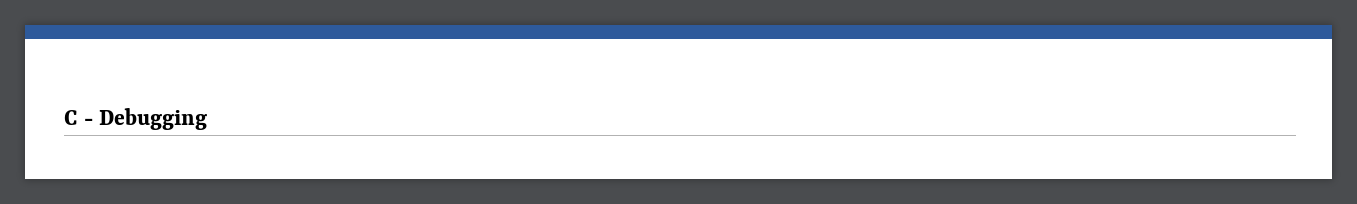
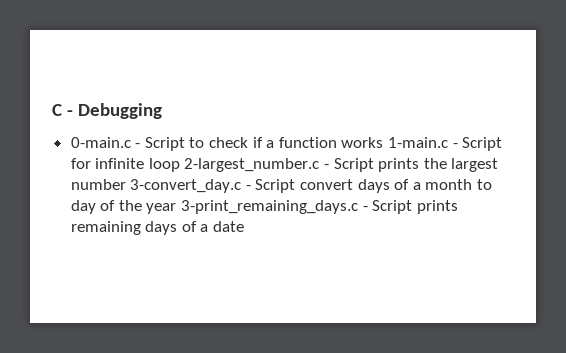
(208, 119) none -> [70,137,503,151] [70,158,499,172] [70,179,493,193] [70,200,458,214] [70,221,245,235] // 0-main.c - Script to check if a function works 1-main.c - Script for infinite loop 2-largest_number.c - Script prints the largest number 3-convert_day.c - Script convert days of a month to day of the year 3-print_remaining_days.c - Script prints remaining days of a date

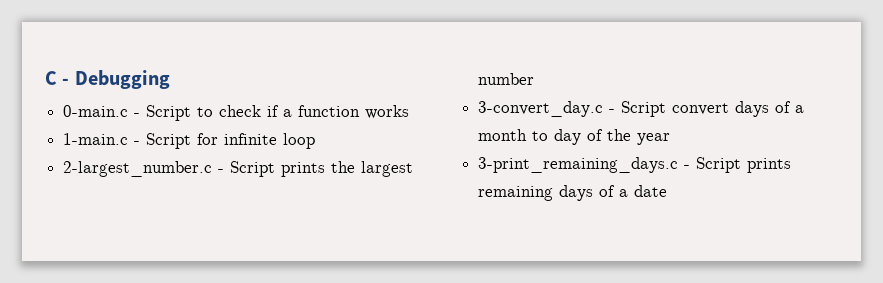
(384, 142) none -> (410, 112) //
(180, 165) none -> (316, 141) //
(126, 184) none -> (535, 79) //
(177, 208) none -> (671, 139) //

